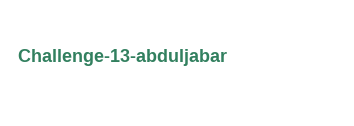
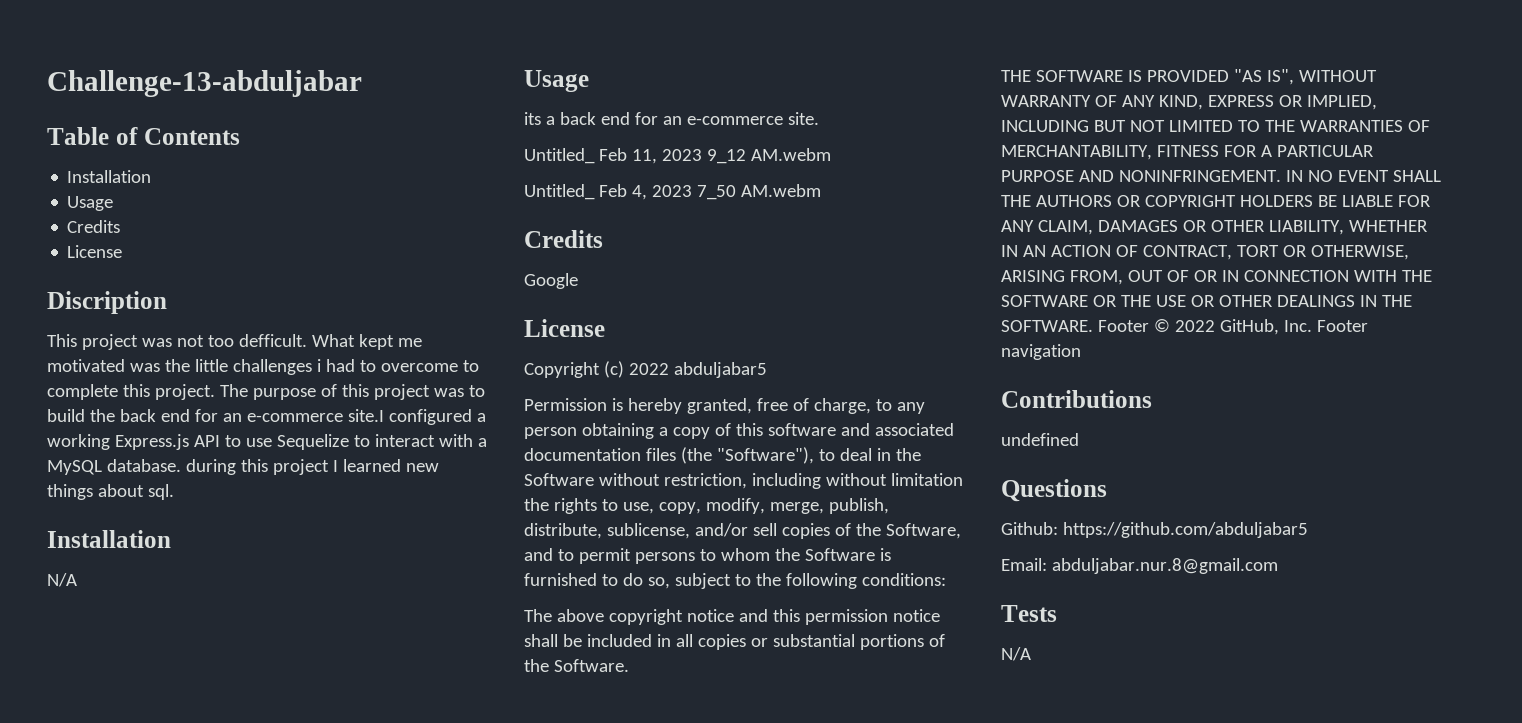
(227, 57) none -> [47,127,240,145] [67,170,152,183] [67,196,114,211] [67,220,121,233] [67,245,123,258] [47,291,167,314] [47,334,422,350] [47,359,479,375] [47,384,485,400] [47,409,486,425] [47,434,487,450] [47,459,439,475] [47,484,174,500] [47,530,171,548] [47,573,77,587] [524,70,589,92] [524,112,819,125] [524,148,831,164] [524,184,821,200] [524,230,603,248] [524,273,578,289] [524,319,605,337] [524,361,767,378] [524,398,925,414] [524,423,954,439] [524,447,921,464] [524,473,963,489] [524,498,889,514] [524,523,961,539] [524,548,891,564] [524,573,946,589] [524,609,940,625] [524,634,945,650] [524,659,629,672] [1001,69,1377,85] [1001,95,1377,110] [1001,120,1430,132] [1001,145,1374,160] [1001,170,1441,182] [1001,195,1431,207] [1001,220,1428,235] [1001,245,1409,260] [1001,270,1432,285] [1001,295,1412,307] [1001,319,1368,335] [1001,344,1081,360] [1001,390,1152,408] [1001,433,1079,446] [1001,479,1107,502] [1001,522,1308,538] [1001,558,1278,574] [1001,605,1057,622] [1001,647,1031,661] // Table of Contents // Installation // Usage // Credits // License // Discription // This project was not too defficult. What kept me motivated was the little challenges i had to overcome to complete this project. The purpose of this project was to build the back end for an e-commerce site.I configured a working Express.js API to use Sequelize to interact with a MySQL database. during this project I learned new things about sql. // Installation // N/A // Usage // its a back end for an e-commerce site. // Untitled_ Feb 11, 2023 9_12 AM.webm // Untitled_ Feb 4, 2023 7_50 AM.webm // Credits // Google // License // Copyright (c) 2022 abduljabar5 // Permission is hereby granted, free of charge, to any person obtaining a copy of this software and associated documentation files (the "Software"), to deal in the Software without restriction, including without limitation the rights to use, copy, modify, merge, publish, distribute, sublicense, and/or sell copies of the Software, and to permit persons to whom the Software is furnished to do so, subject to the following conditions: // The above copyright notice and this permission notice shall be included in all copies or substantial portions of the Software. // THE SOFTWARE IS PROVIDED "AS IS", WITHOUT WARRANTY OF ANY KIND, EXPRESS OR IMPLIED, INCLUDING BUT NOT LIMITED TO THE WARRANTIES OF MERCHANTABILITY, FITNESS FOR A PARTICULAR PURPOSE AND NONINFRINGEMENT. IN NO EVENT SHALL THE AUTHORS OR COPYRIGHT HOLDERS BE LIABLE FOR ANY CLAIM, DAMAGES OR OTHER LIABILITY, WHETHER IN AN ACTION OF CONTRACT, TORT OR OTHERWISE, ARISING FROM, OUT OF OR IN CONNECTION WITH THE SOFTWARE OR THE USE OR OTHER DEALINGS IN THE SOFTWARE. Footer © 2022 GitHub, Inc. Footer navigation // Contributions // undefined // Questions // Github: https://github.com/abduljabar5 // Email: abduljabar.nur.8@gmail.com // Tests // N/A

